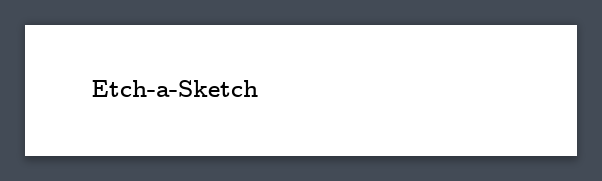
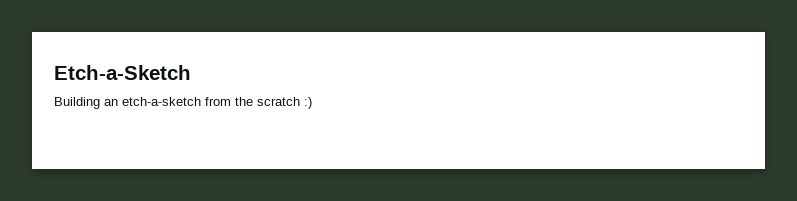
(258, 88) none -> [54,97,312,109] // Building an etch-a-sketch from the scratch :)

